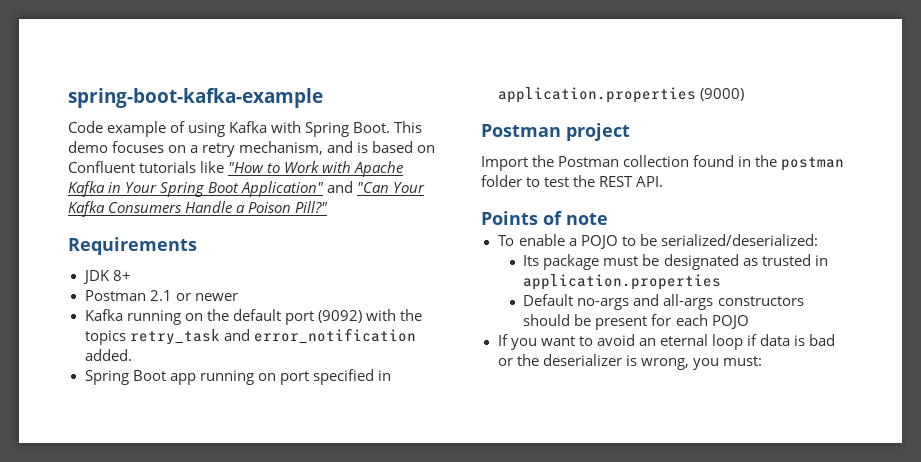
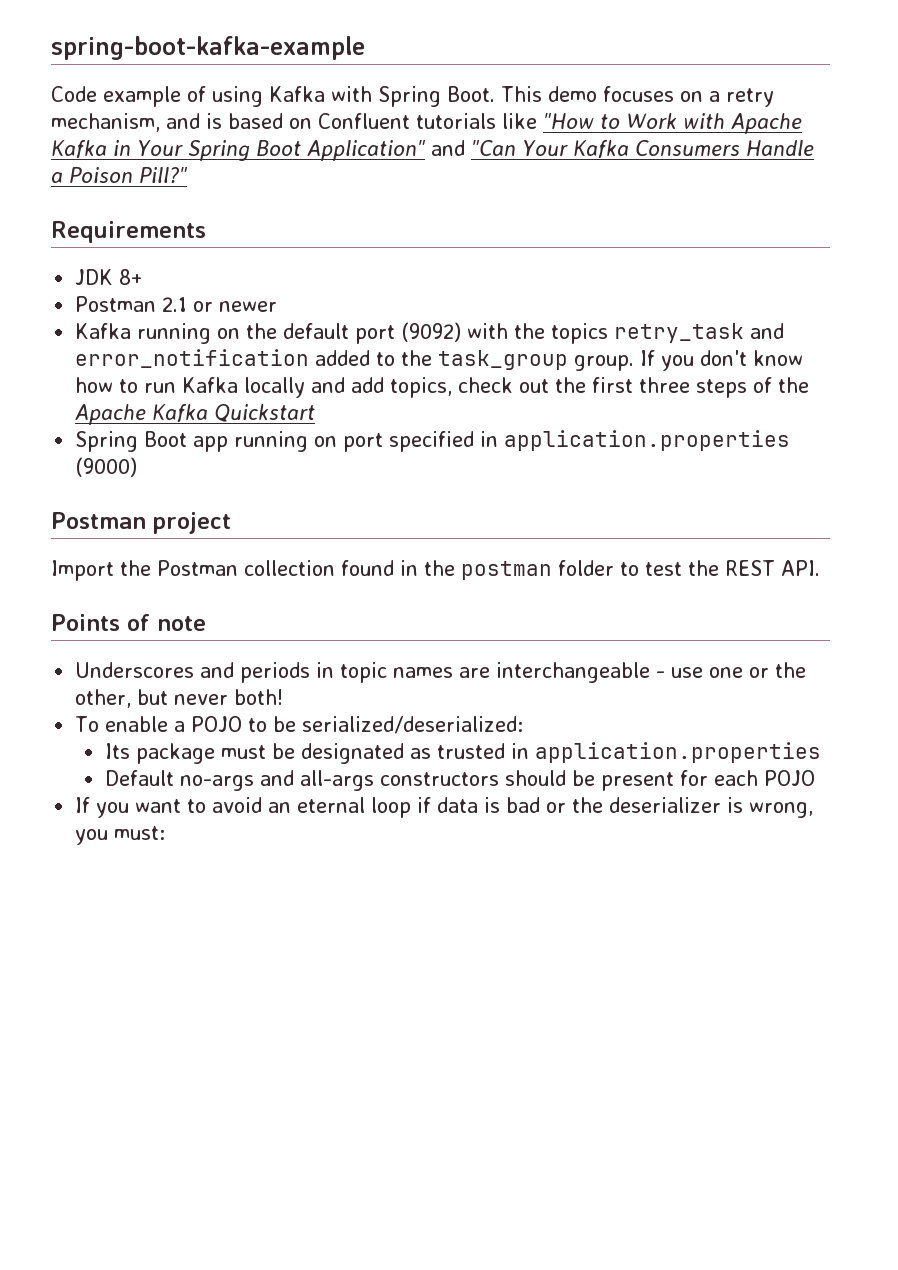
[84,349,132,361] added. -> [315,350,804,371] [75,377,810,398] [75,404,316,425] added to the task_group group. If you don't know how to run Kafka locally and add topics, check out the first three steps of the Apache Kafka Quickstart
(608, 218) none -> [75,662,807,683] [75,689,284,708] // Underscores and periods in topic names are interchangeable - use one or the other, but never both!

